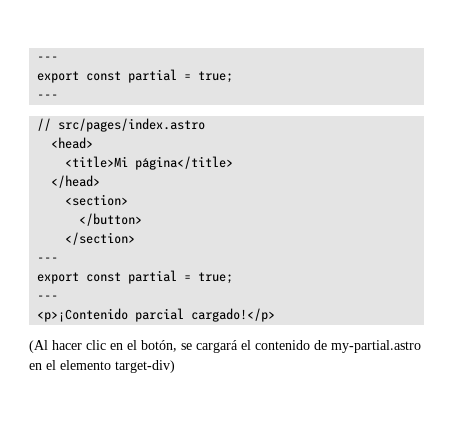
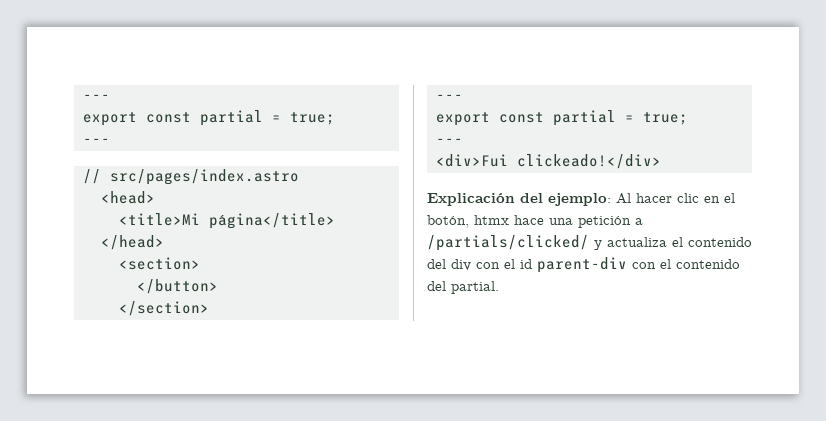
[37,308,276,322] [29,340,48,353] <p>¡Contenido parcial cargado!</p> // (Al -> [436,154,661,169] [427,193,631,206] <div>Fui clickeado!</div> // Explicación del ejemplo: Al
[181,340,421,353] [29,360,175,373] se cargará el contenido de my-partial.astro en el elemento target-div) -> [474,215,643,228] [427,235,752,251] [427,257,740,273] [427,281,499,294] htmx hace una petición a /partials/clicked/ y actualiza el contenido del div con el id parent-div con el contenido del partial.

